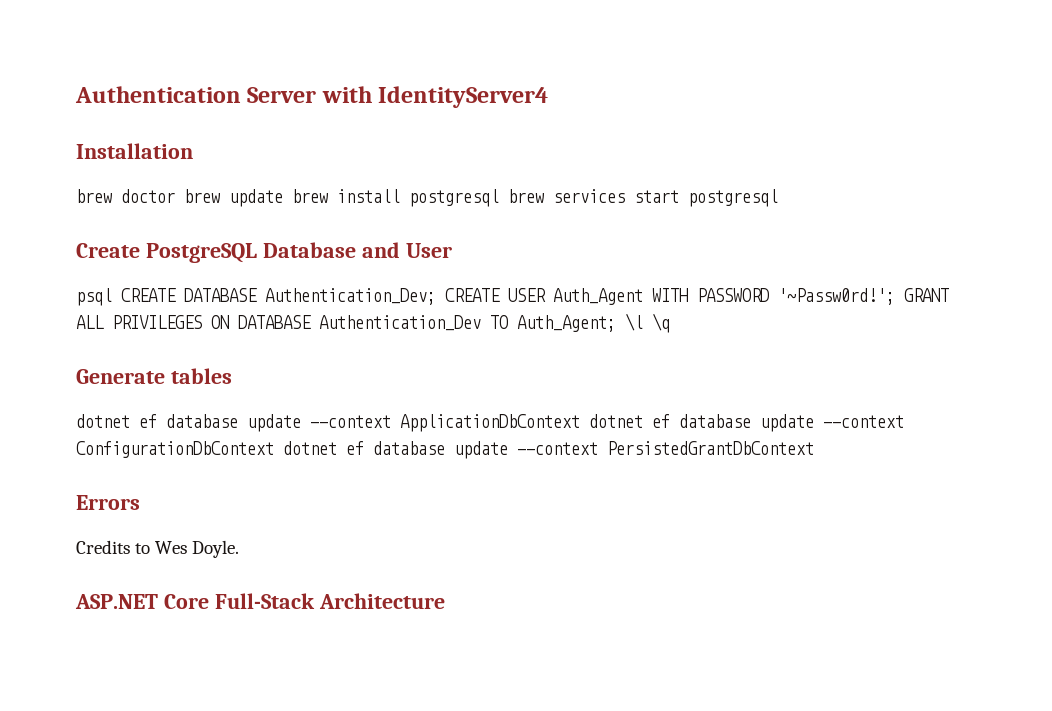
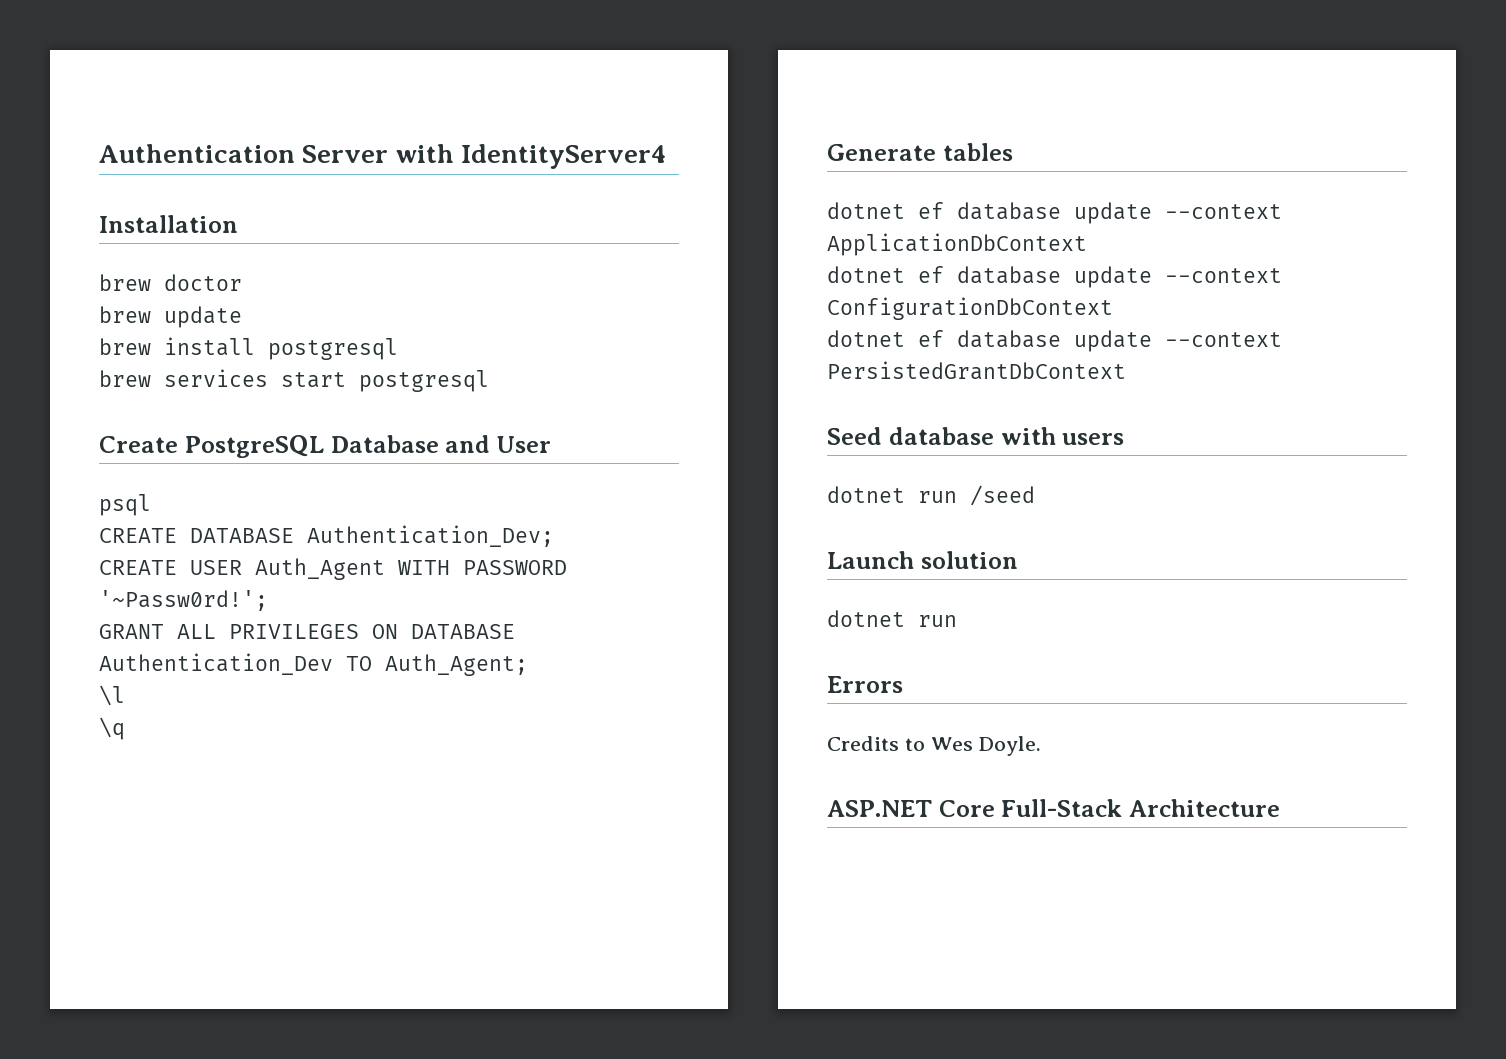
(175, 196) none -> (242, 282) //
(283, 198) none -> (242, 317) //
(499, 198) none -> (398, 349) //
(112, 297) none -> (151, 505) //
(436, 296) none -> (554, 536) //
(895, 296) none -> (268, 600) //
(616, 323) none -> (528, 665) //
(643, 322) none -> (125, 695) //
(580, 423) none -> (1087, 244) //
(274, 449) none -> (1113, 308) //
(814, 448) none -> [827,427,1125,445] [827,485,1035,506] [827,551,1018,569] [827,610,957,627] // Seed database with users // dotnet run /seed // Launch solution // dotnet run

